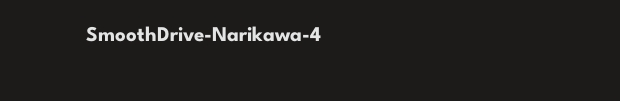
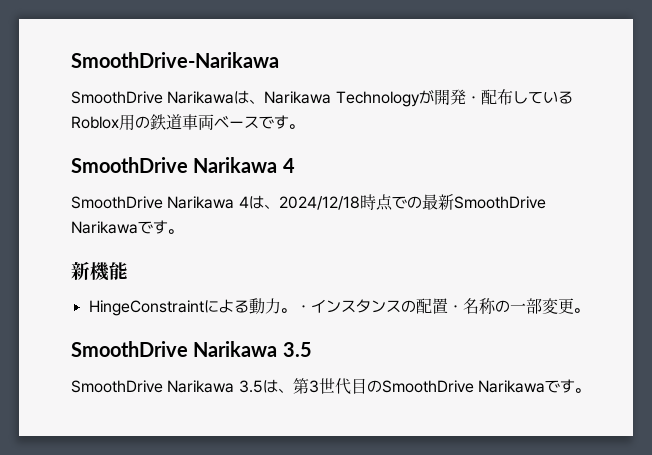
[86,26,321,42] SmoothDrive-Narikawa-4 -> [71,52,279,68] [71,89,573,107] [71,114,304,131] [71,157,295,173] [71,194,546,211] [71,220,183,234] [71,261,128,281] [88,298,589,316] [71,341,312,357] [71,378,590,395] SmoothDrive-Narikawa // SmoothDrive Narikawaは、Narikawa Technologyが開発・配布しているRoblox用の鉄道車両ベースです。 // SmoothDrive Narikawa 4 // SmoothDrive Narikawa 4は、2024/12/18時点での最新SmoothDrive Narikawaです。 // 新機能 // HingeConstraintによる動力。・インスタンスの配置・名称の一部変更。 // SmoothDrive Narikawa 3.5 // SmoothDrive Narikawa 3.5は、第3世代目のSmoothDrive Narikawaです。

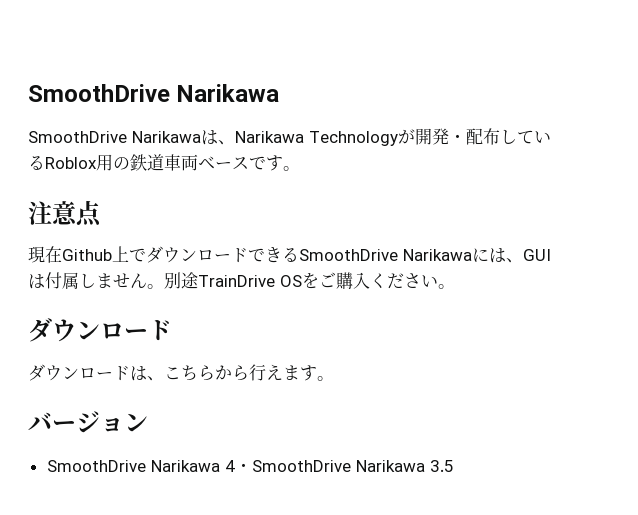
[71,52,279,68] SmoothDrive-Narikawa -> [28,84,280,102] SmoothDrive Narikawa
[71,157,295,173] [71,194,546,211] [71,220,183,234] [71,261,128,281] [88,298,589,316] [71,341,312,357] [71,378,590,395] SmoothDrive Narikawa 4 // SmoothDrive Narikawa 4は、2024/12/18時点での最新SmoothDrive Narikawaです。 // 新機能 // HingeConstraintによる動力。・インスタンスの配置・名称の一部変更。 // SmoothDrive Narikawa 3.5 // SmoothDrive Narikawa 3.5は、第3世代目のSmoothDrive Narikawaです。 -> [28,200,102,227] [28,246,551,263] [28,272,455,290] [28,318,172,342] [28,364,334,381] [28,411,148,433] [46,460,454,472] 注意点 // 現在Github上でダウンロードできるSmoothDrive Narikawaには、GUIは付属しません。別途TrainDrive OSをご購入ください。 // ダウンロード // ダウンロードは、こちらから行えます。 // バージョン // SmoothDrive Narikawa 4・SmoothDrive Narikawa 3.5

